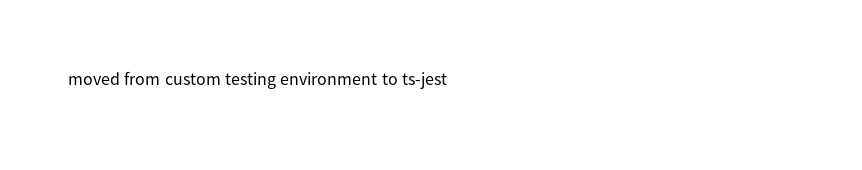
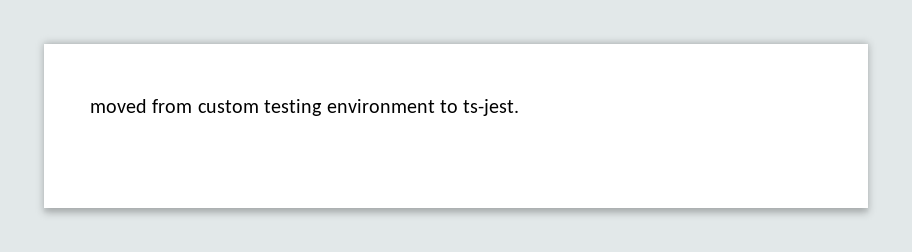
[401,72,447,89] ts-jest -> [463,99,520,116] ts-jest.

